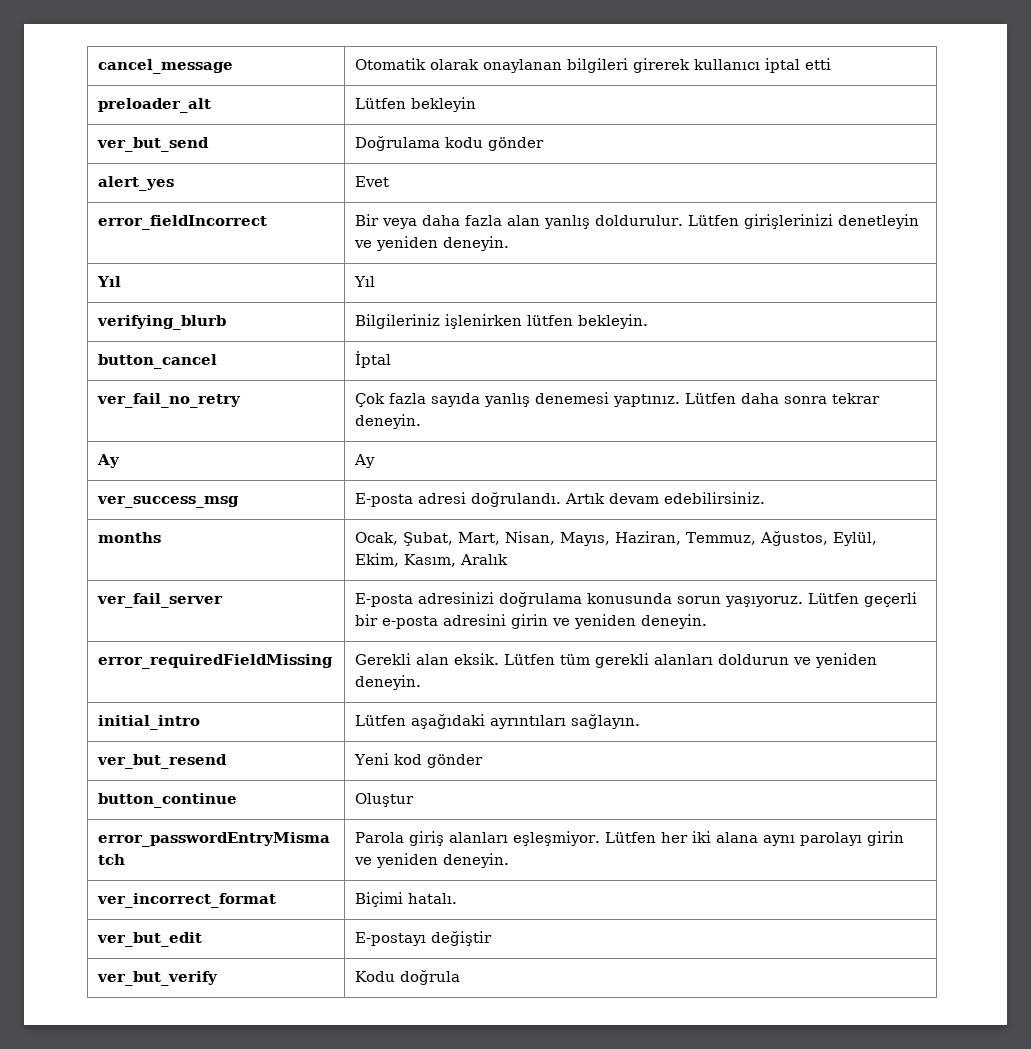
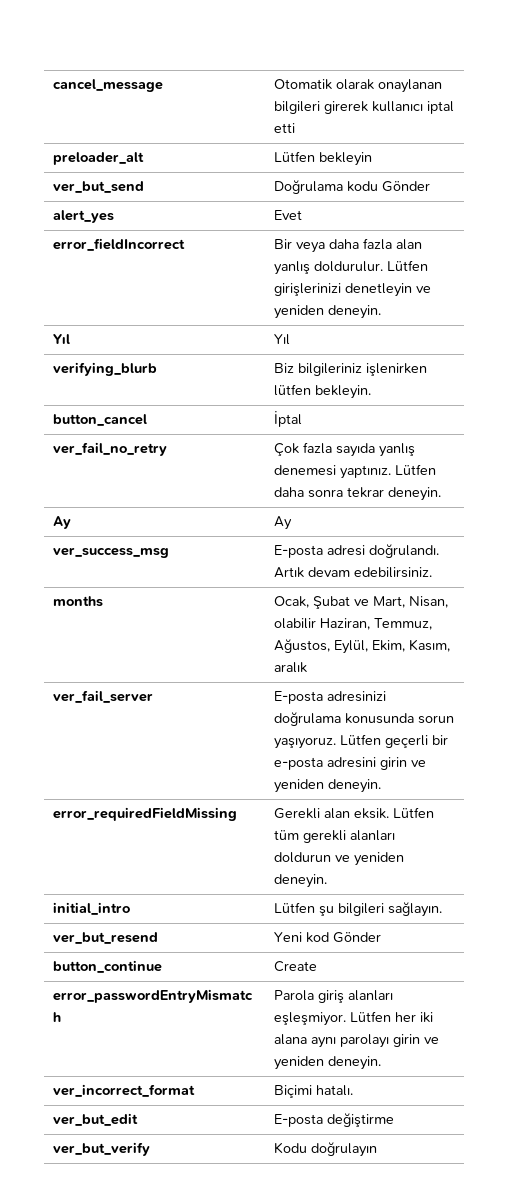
[488,137,545,151] gönder -> [381,181,430,192] Gönder
[355,314,441,329] Bilgileriniz -> [273,363,362,376] Biz bilgileriniz
[403,532,454,546] Şubat, -> [312,596,369,609] Şubat ve
[560,532,611,546] Mayıs, -> [273,618,316,629] olabilir
[460,554,509,565] Aralık -> [273,662,307,673] aralık
[411,714,567,729] aşağıdaki ayrıntıları -> [318,903,384,916] şu bilgileri
[427,754,484,768] gönder -> [332,932,381,943] Gönder
[355,793,415,807] Oluştur -> [273,961,317,972] Create
[355,931,493,946] E-postayı değiştir -> [273,1113,394,1127] E-posta değiştirme
[400,970,461,985] doğrula -> [310,1142,377,1157] doğrulayın

